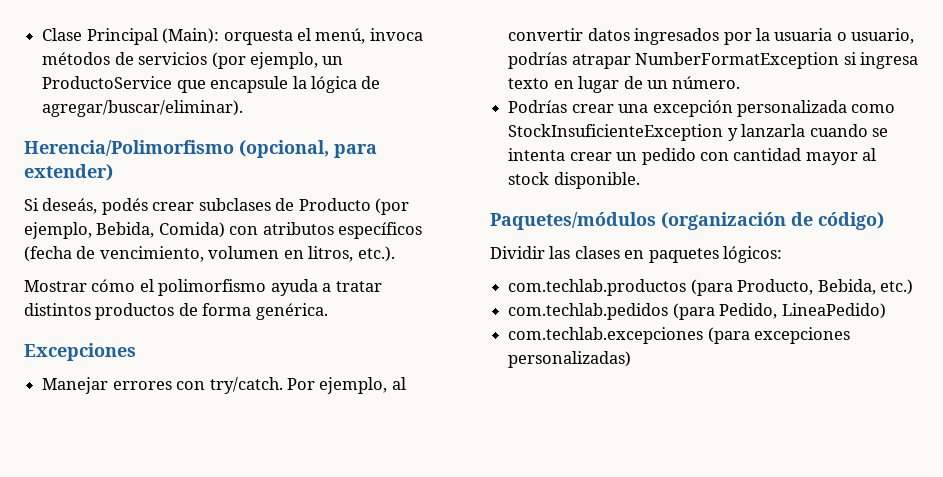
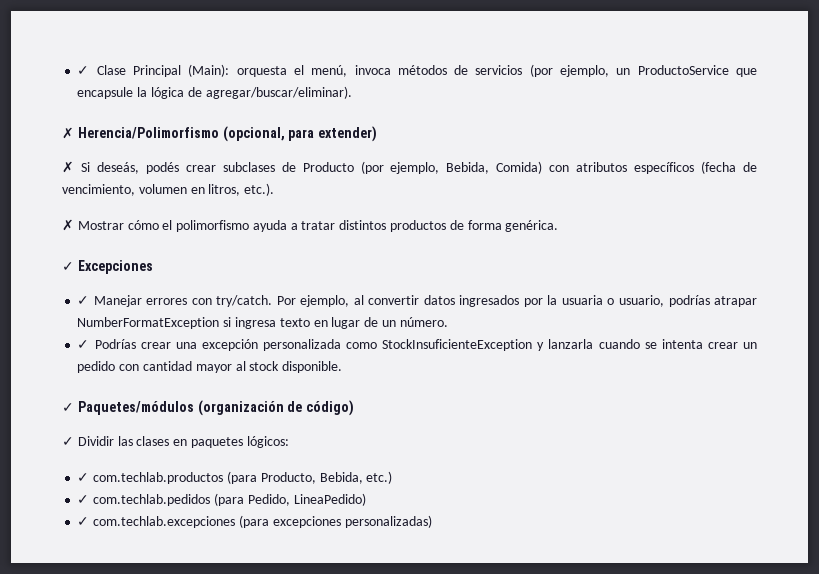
(42, 34) none -> [77,66,90,75] ✓
(244, 108) none -> [62,127,74,139] ✗
(113, 172) none -> [62,161,74,173] ✗
(395, 254) none -> [62,219,74,231] ✗
(328, 311) none -> [62,262,74,271] ✓
(136, 352) none -> [77,296,90,305] ✓
(741, 82) none -> [77,340,90,349] ✓
(640, 180) none -> [62,403,74,412] ✓
(884, 221) none -> [62,437,74,446] ✓
(783, 254) none -> [77,473,90,482] ✓
(913, 287) none -> [77,495,90,504] ✓
(886, 311) none -> [77,517,90,526] ✓

